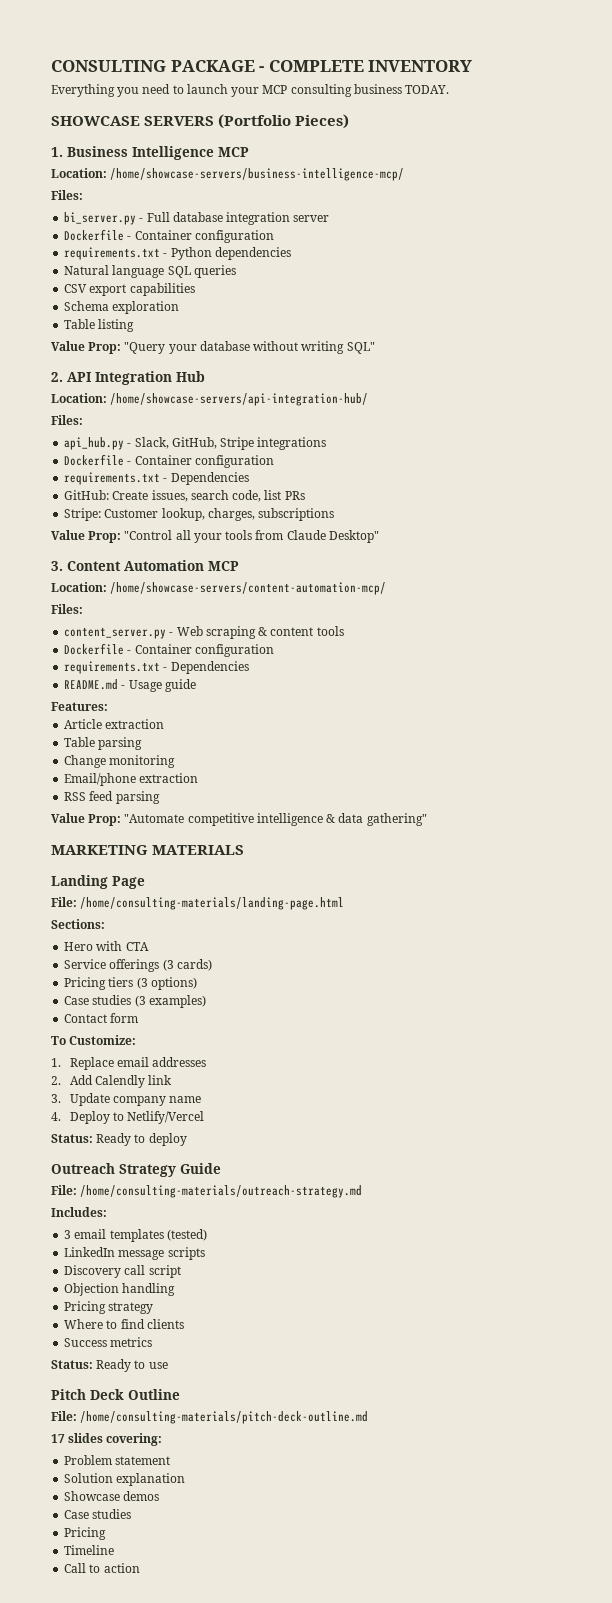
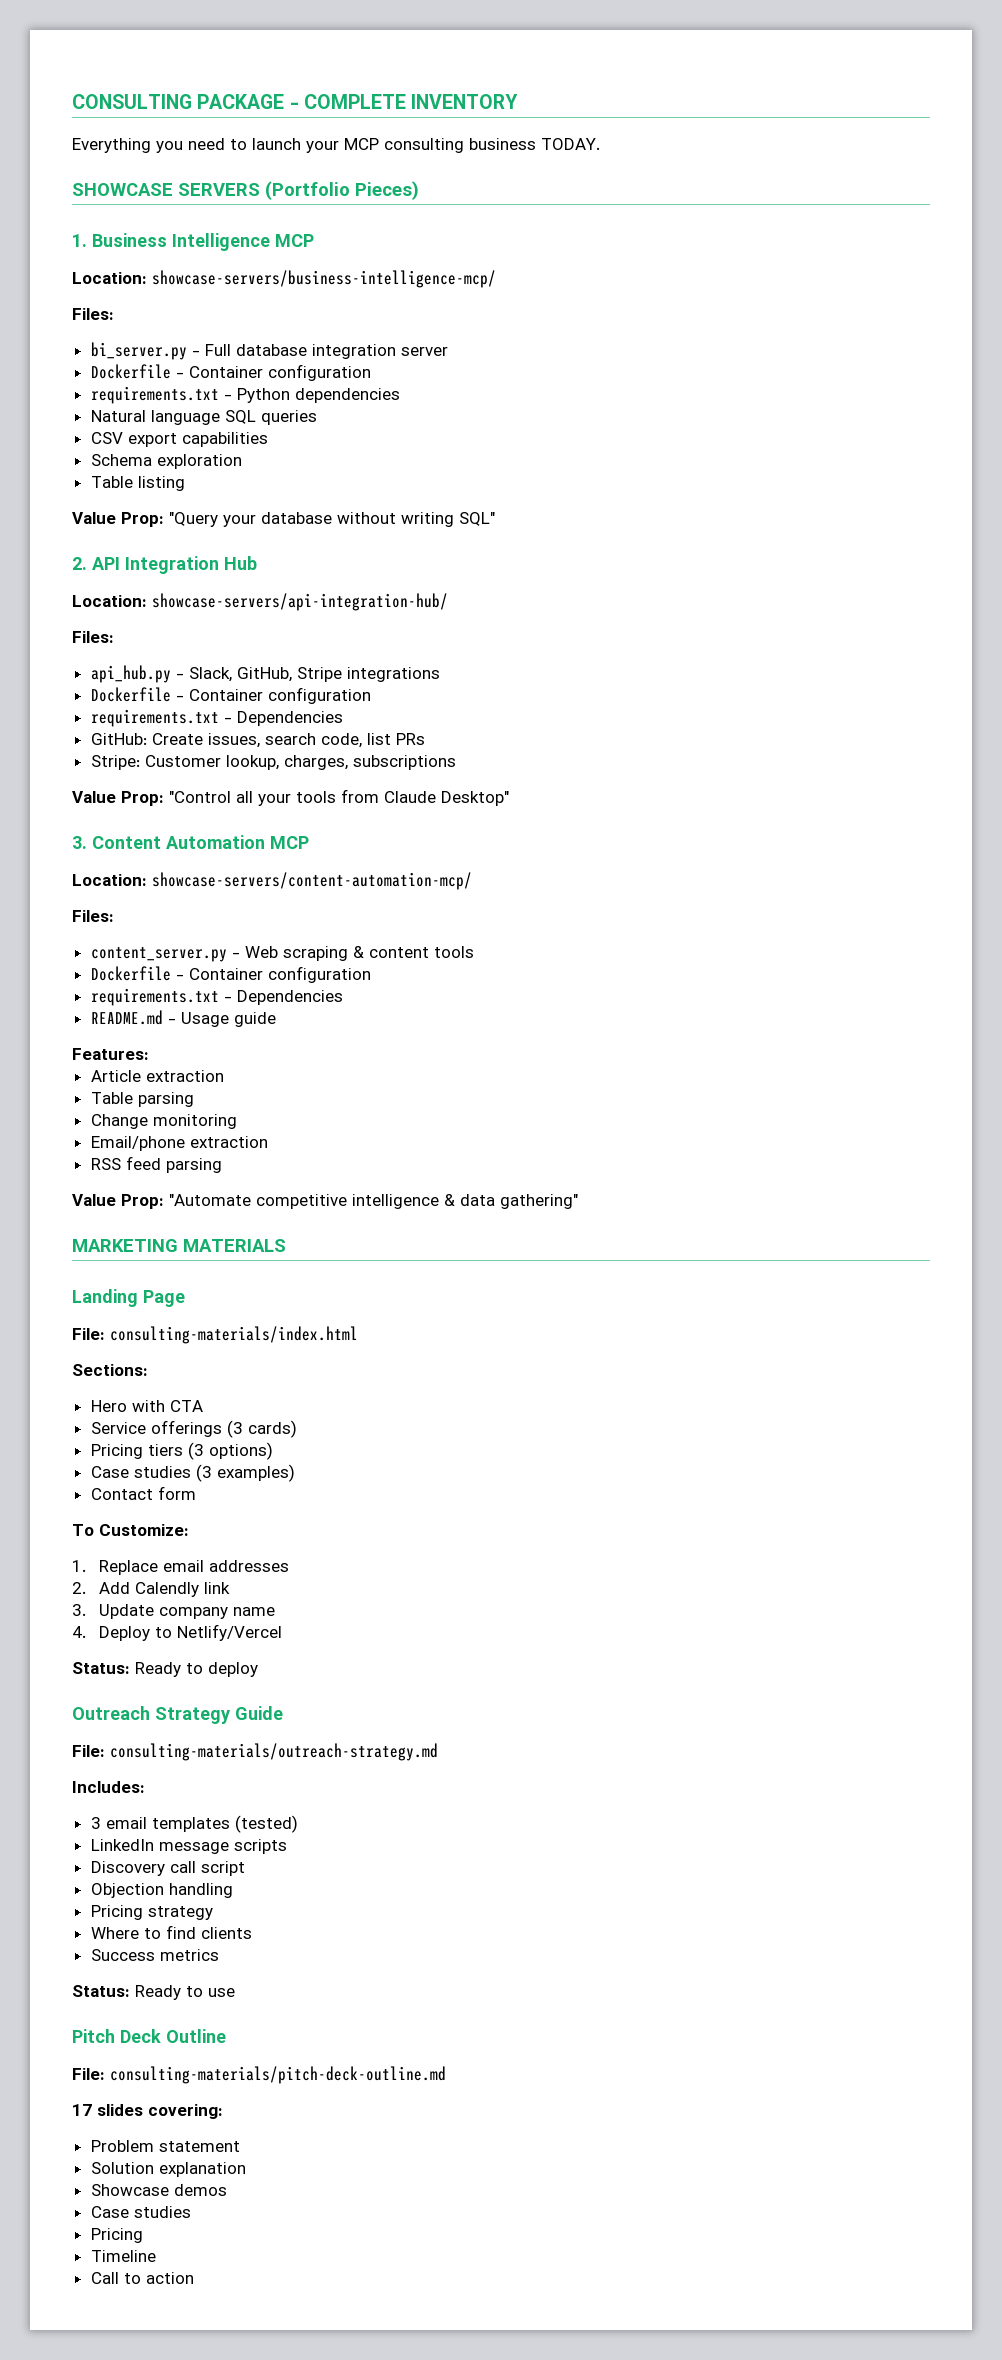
[110,168,405,181] /home/showcase-servers/business-intelligence-mcp/ -> [152,270,496,288] showcase-servers/business-intelligence-mcp/
[110,393,369,406] /home/showcase-servers/api-integration-hub/ -> [152,593,448,611] showcase-servers/api-integration-hub/
[110,582,387,595] /home/showcase-servers/content-automation-mcp/ -> [152,872,472,890] showcase-servers/content-automation-mcp/
[80,897,345,910] /home/consulting-materials/landing-page.html -> [110,1326,358,1344] consulting-materials/index.html
[80,1185,363,1198] /home/consulting-materials/outreach-strategy.md -> [110,1743,438,1761] consulting-materials/outreach-strategy.md
[80,1411,369,1424] /home/consulting-materials/pitch-deck-outline.md -> [110,2066,446,2084] consulting-materials/pitch-deck-outline.md

